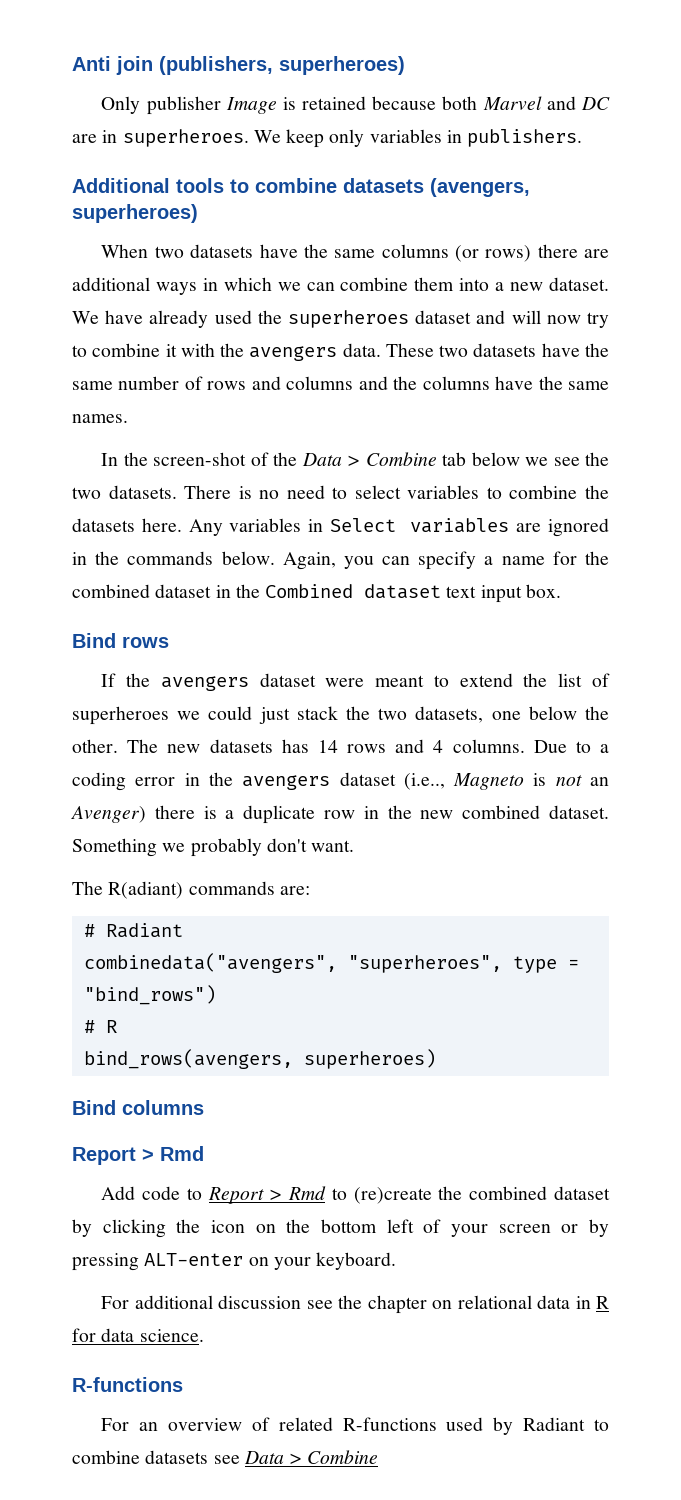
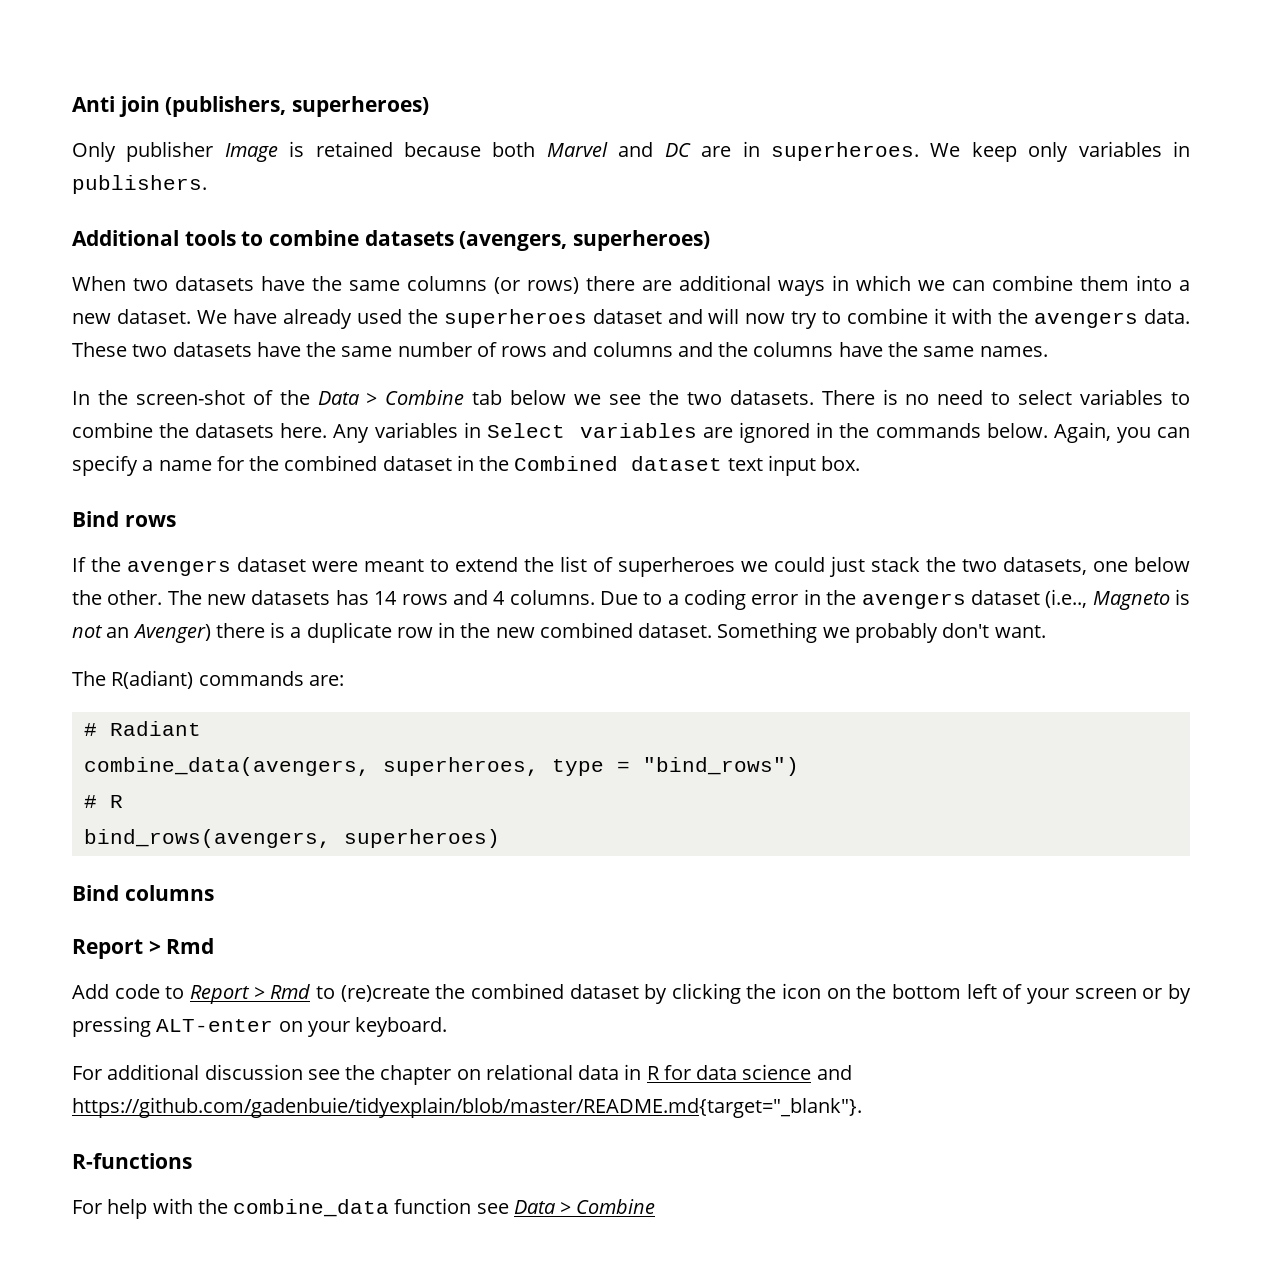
[83,953,502,973] combinedata("avengers", "superheroes", -> [83,757,539,776] combine_data(avengers, superheroes,
[139,1329,204,1342] science. -> [742,1064,852,1080] [72,1097,862,1118] science and https://github.com/gadenbuie/tidyexplain/blob/master/README.md{target="_blank"}.
[139,1417,610,1435] [72,1450,209,1464] an overview of related R-functions used by Radiant to combine datasets -> [107,1198,472,1219] help with the combine_data function

